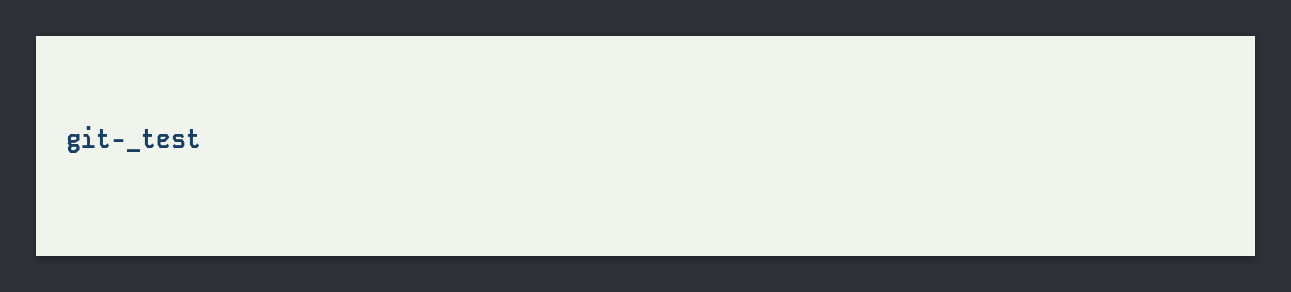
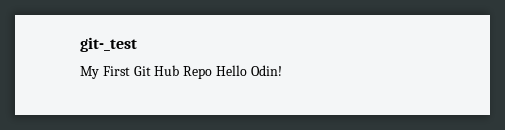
(201, 139) none -> [80,65,282,79] // My First Git Hub Repo Hello Odin!

